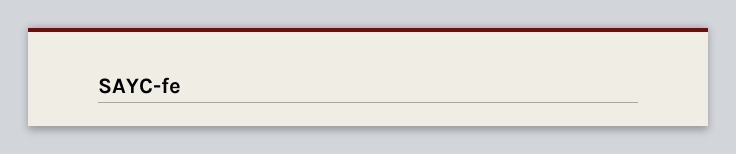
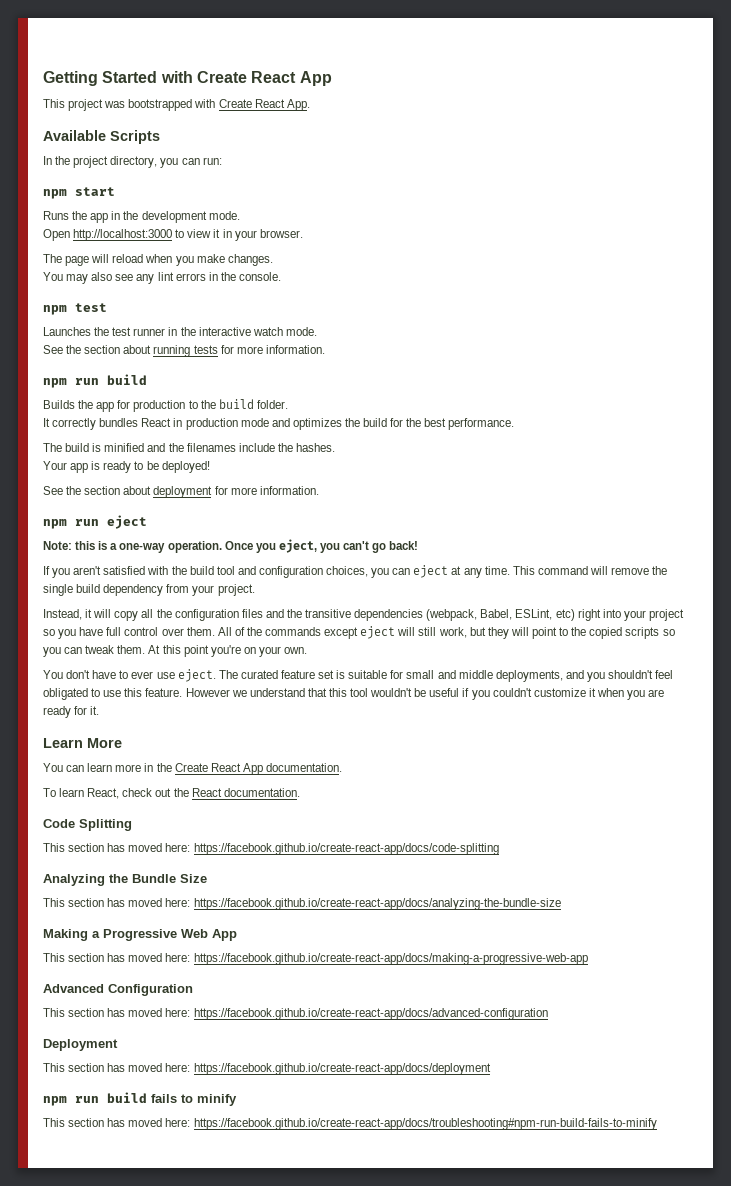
[98,77,181,94] SAYC-fe -> [43,71,332,86] [43,99,310,111] [43,130,160,144] [43,156,222,168] [43,187,115,199] [43,211,240,223] [43,229,303,241] [43,254,273,266] [43,272,281,284] [43,303,107,315] [43,327,317,336] [43,345,325,357] [43,374,147,388] [43,399,288,412] [43,418,515,430] [43,443,335,452] [43,461,210,473] [43,486,319,498] [43,515,147,529] [43,539,419,553] [43,565,668,578] [43,584,255,596] [43,609,684,621] [43,626,675,639] [43,645,308,657] [43,669,674,682] [43,688,665,700] [43,706,100,718] [43,738,122,748] [43,763,342,775] [43,788,300,799] [43,819,132,831] [43,843,499,855] [43,874,207,886] [43,898,561,910] [43,929,237,941] [43,953,588,965] [43,984,193,996] [43,1008,548,1020] [43,1039,118,1051] [43,1063,491,1075] [43,1092,237,1106] [43,1118,657,1130] Getting Started with Create React App // This project was bootstrapped with Create React App. // Available Scripts // In the project directory, you can run: // npm start // Runs the app in the development mode. // Open http://localhost:3000 to view it in your browser. // The page will reload when you make changes. // You may also see any lint errors in the console. // npm test // Launches the test runner in the interactive watch mode. // See the section about running tests for more information. // npm run build // Builds the app for production to the build folder. // It correctly bundles React in production mode and optimizes the build for the best performance. // The build is minified and the filenames include the hashes. // Your app is ready to be deployed! // See the section about deployment for more information. // npm run eject // Note: this is a one-way operation. Once you eject, you can't go back! // If you aren't satisfied with the build tool and configuration choices, you can eject at any time. This command will remove the single build dependency from your project. // Instead, it will copy all the configuration files and the transitive dependencies (webpack, Babel, ESLint, etc) right into your project so you have full control over them. All of the commands except eject will still work, but they will point to the copied scripts so you can tweak them. At this point you're on your own. // You don't have to ever use eject. The curated feature set is suitable for small and middle deployments, and you shouldn't feel obligated to use this feature. However we understand that this tool wouldn't be useful if you couldn't customize it when you are ready for it. // Learn More // You can learn more in the Create React App documentation. // To learn React, check out the React documentation. // Code Splitting // This section has moved here: https://facebook.github.io/create-react-app/docs/code-splitting // Analyzing the Bundle Size // This section has moved here: https://facebook.github.io/create-react-app/docs/analyzing-the-bundle-size // Making a Progressive Web App // This section has moved here: https://facebook.github.io/create-react-app/docs/making-a-progressive-web-app // Advanced Configuration // This section has moved here: https://facebook.github.io/create-react-app/docs/advanced-configuration // Deployment // This section has moved here: https://facebook.github.io/create-react-app/docs/deployment // npm run build fails to minify // This section has moved here: https://facebook.github.io/create-react-app/docs/troubleshooting#npm-run-build-fails-to-minify

